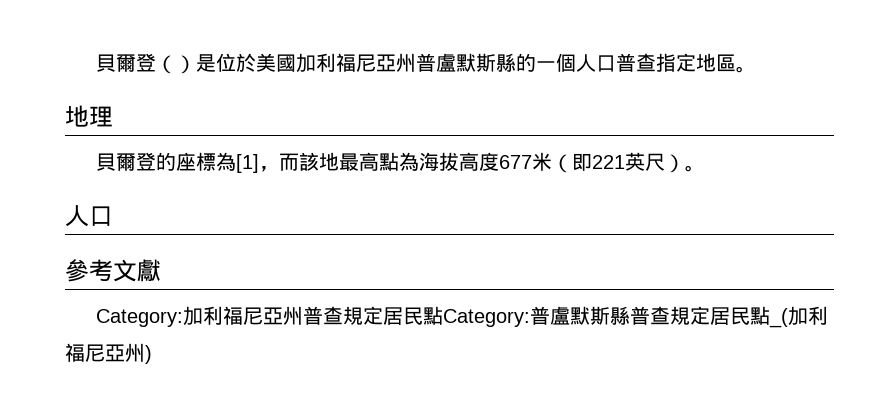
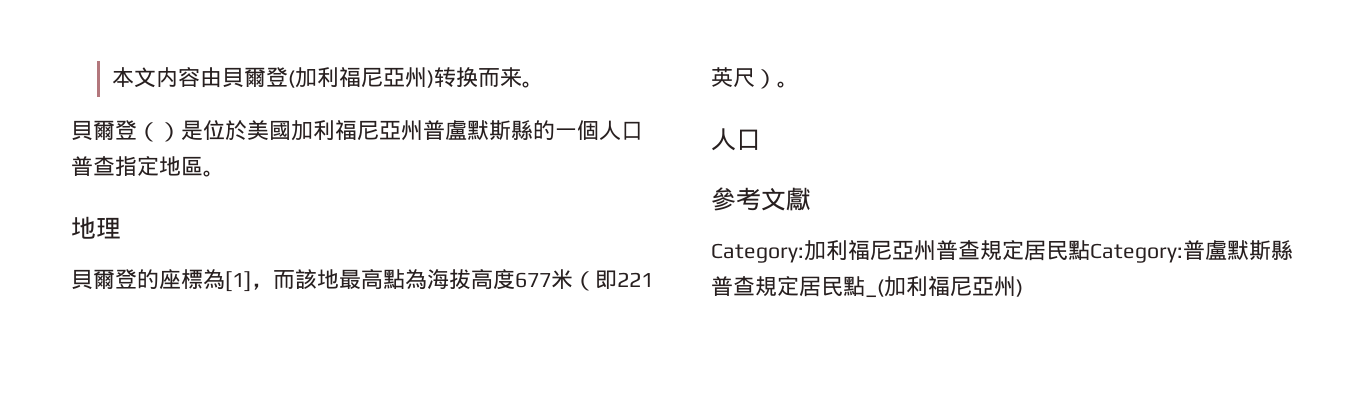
(96, 63) none -> [111,67,544,88] 本文内容由貝爾登(加利福尼亞州)转换而来。 //

